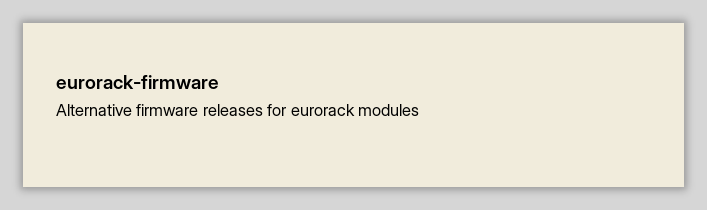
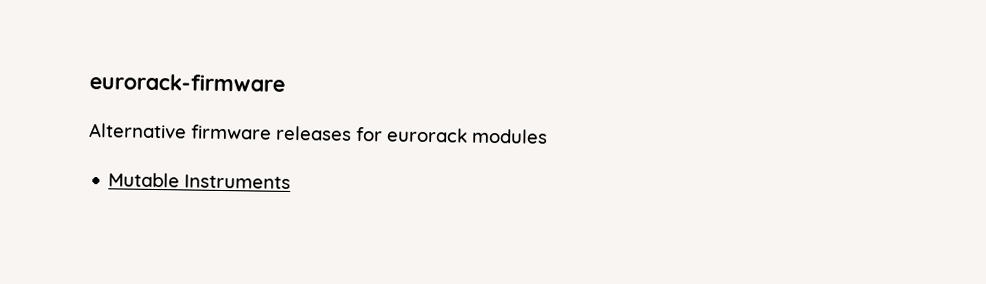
(420, 110) none -> [108,172,292,190] // Mutable Instruments

